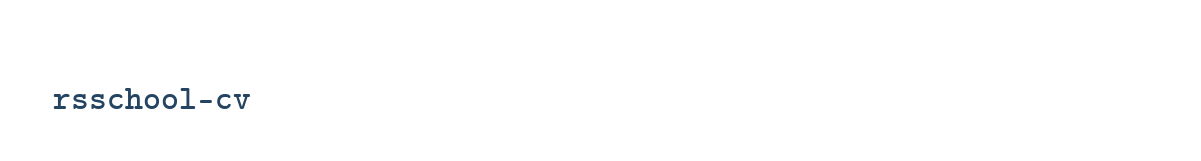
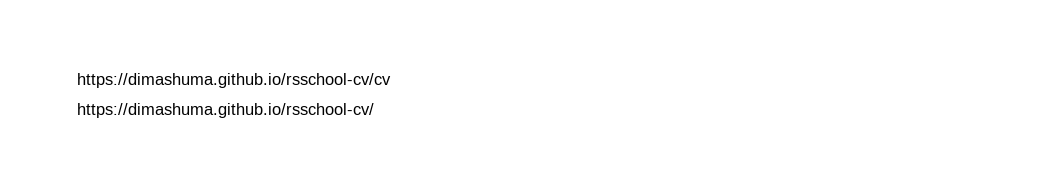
[53,88,251,109] rsschool-cv -> [77,73,391,88] [77,103,374,118] https://dimashuma.github.io/rsschool-cv/cv // https://dimashuma.github.io/rsschool-cv/

